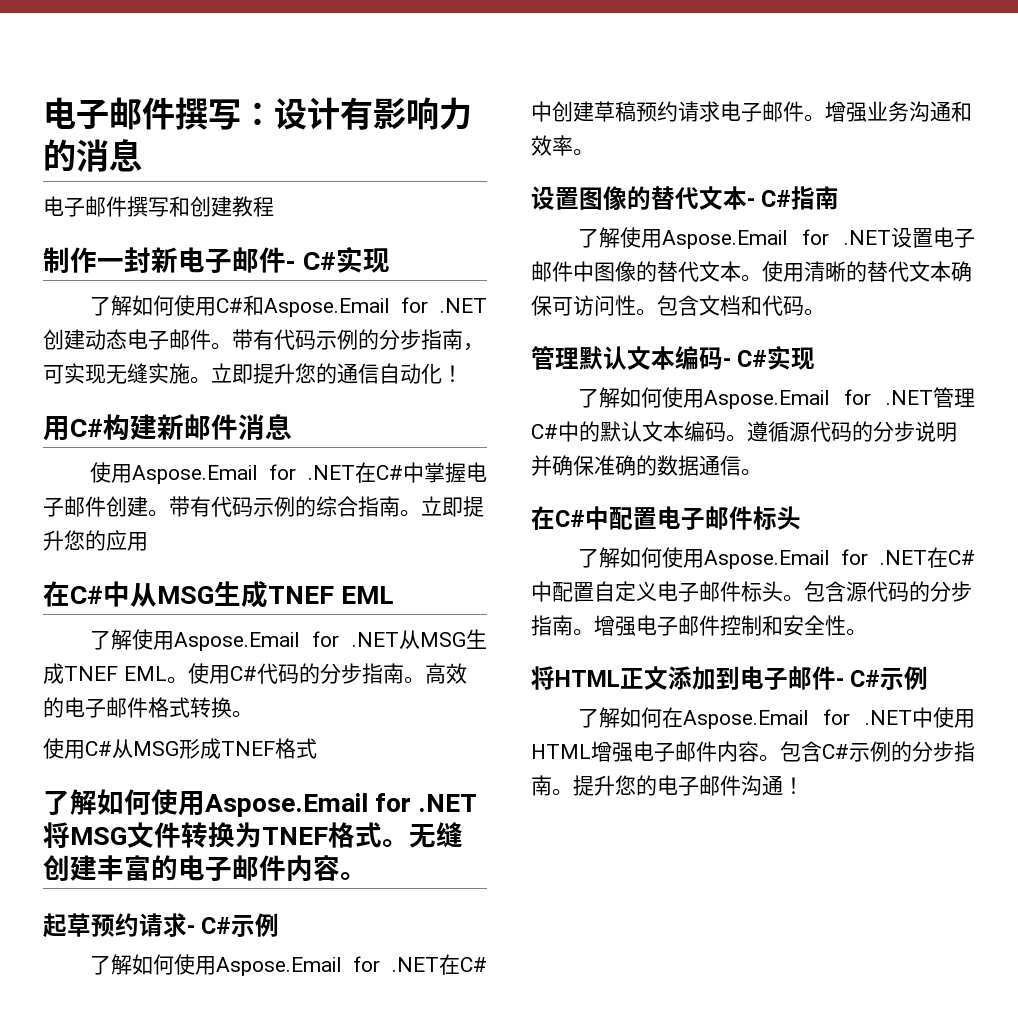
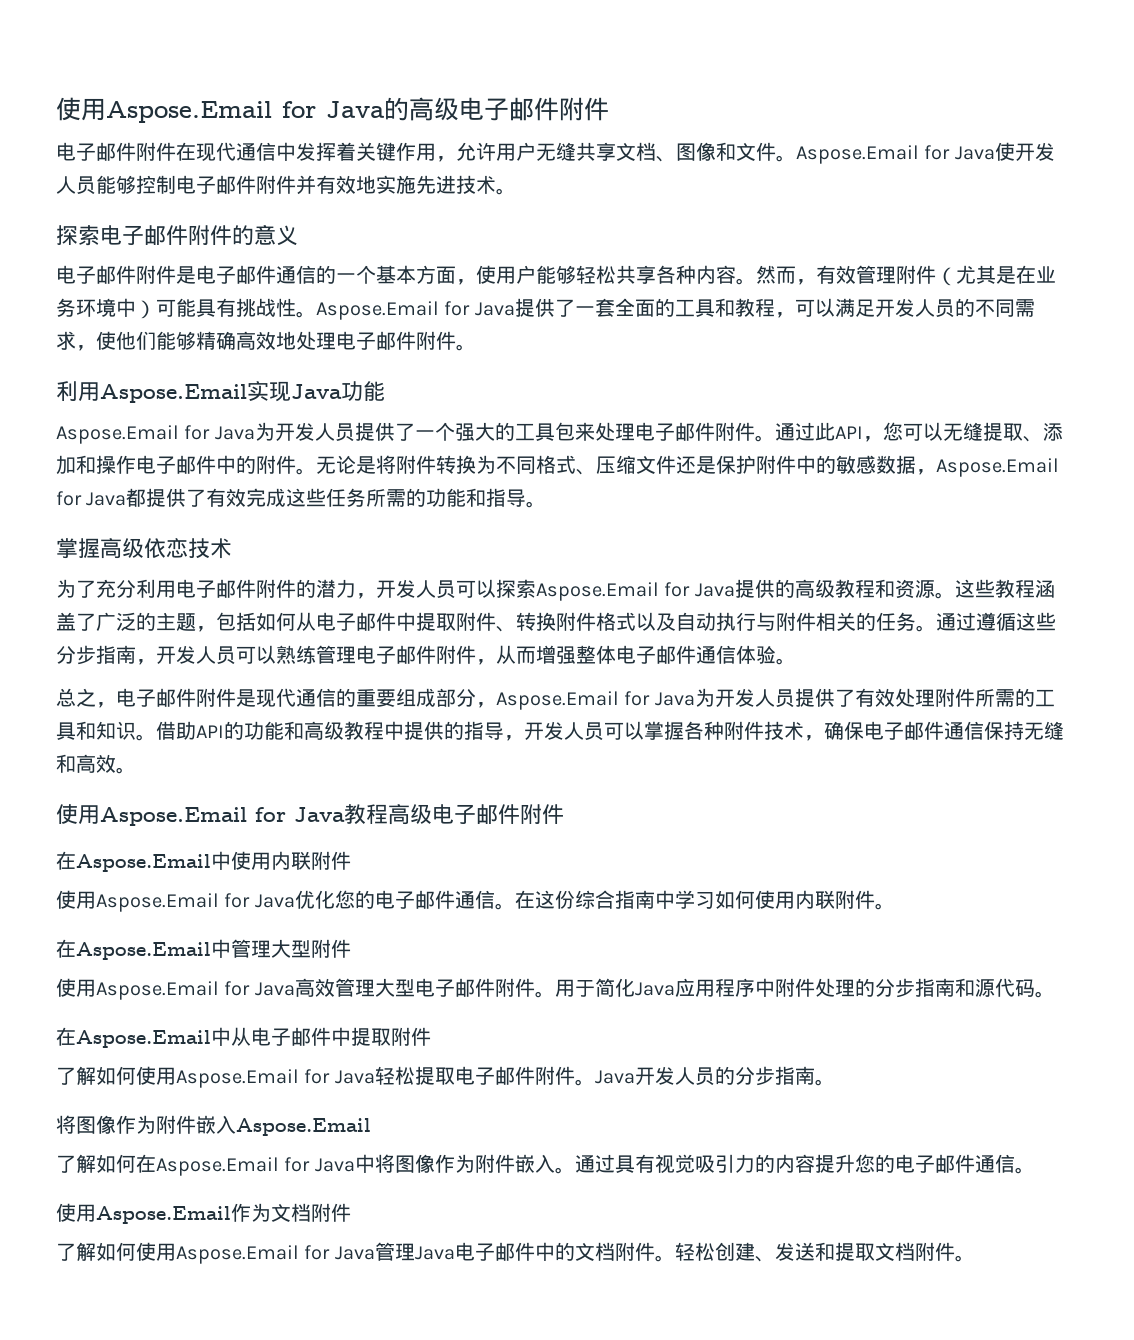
[43,97,472,130] [43,139,142,172] [43,196,274,217] [43,247,391,274] [89,295,487,317] [43,329,484,351] [43,363,463,384] [43,414,292,441] [89,462,487,484] [43,496,484,517] [43,530,148,551] [43,581,395,608] [89,629,487,651] [43,663,467,684] [43,697,253,718] [43,738,317,759] [43,789,478,817] [43,822,463,848] [43,855,367,882] [43,913,280,938] [89,954,487,976] [531,101,972,122] [531,135,594,156] [531,186,840,210] [577,227,975,249] [531,261,972,282] [531,295,825,316] [531,346,816,370] [577,387,975,409] [531,421,957,442] [531,455,762,476] [531,506,801,530] [577,547,975,569] [531,581,972,602] [531,615,867,636] [531,666,929,690] [577,707,975,729] [531,741,975,762] [531,775,804,796] 电子邮件撰写：设计有影响力的消息 // 电子邮件撰写和创建教程 // 制作一封新电子邮件- C#实现 // 了解如何使用C#和Aspose.Email for .NET创建动态电子邮件。带有代码示例的分步指南，可实现无缝实施。立即提升您的通信自动化！ // 用C#构建新邮件消息 // 使用Aspose.Email for .NET在C#中掌握电子邮件创建。带有代码示例的综合指南。立即提升您的应用 // 在C#中从MSG生成TNEF EML // 了解使用Aspose.Email for .NET从MSG生成TNEF EML。使用C#代码的分步指南。高效的电子邮件格式转换。 // 使用C#从MSG形成TNEF格式 // 了解如何使用Aspose.Email for .NET将MSG文件转换为TNEF格式。无缝创建丰富的电子邮件内容。 // 起草预约请求- C#示例 // 了解如何使用Aspose.Email for .NET在C#中创建草稿预约请求电子邮件。增强业务沟通和效率。 // 设置图像的替代文本- C#指南 // 了解使用Aspose.Email for .NET设置电子邮件中图像的替代文本。使用清晰的替代文本确保可访问性。包含文档和代码。 // 管理默认文本编码- C#实现 // 了解如何使用Aspose.Email for .NET管理C#中的默认文本编码。遵循源代码的分步说明并确保准确的数据通信。 // 在C#中配置电子邮件标头 // 了解如何使用Aspose.Email for .NET在C#中配置自定义电子邮件标头。包含源代码的分步指南。增强电子邮件控制和安全性。 // 将HTML正文添加到电子邮件- C#示例 // 了解如何在Aspose.Email for .NET中使用HTML增强电子邮件内容。包含C#示例的分步指南。提升您的电子邮件沟通！ -> [56,97,609,123] [56,142,1055,164] [56,175,516,195] [56,224,298,246] [56,265,1056,286] [56,298,1035,320] [56,331,476,351] [56,381,385,403] [56,422,1063,444] [56,455,1059,477] [56,488,547,508] [56,538,232,559] [56,579,1055,601] [56,612,1056,632] [56,645,796,665] [56,688,1055,710] [56,721,1064,741] [56,754,136,774] [56,804,564,826] [56,851,351,872] [56,890,895,912] [56,939,351,960] [56,978,1055,1000] [56,1027,431,1048] [56,1066,835,1088] [56,1115,371,1136] [56,1154,1035,1176] [56,1203,351,1224] [56,1242,975,1264] 使用Aspose.Email for Java的高级电子邮件附件 // 电子邮件附件在现代通信中发挥着关键作用，允许用户无缝共享文档、图像和文件。Aspose.Email for Java使开发人员能够控制电子邮件附件并有效地实施先进技术。 // 探索电子邮件附件的意义 // 电子邮件附件是电子邮件通信的一个基本方面，使用户能够轻松共享各种内容。然而，有效管理附件（尤其是在业务环境中）可能具有挑战性。Aspose.Email for Java提供了一套全面的工具和教程，可以满足开发人员的不同需求，使他们能够精确高效地处理电子邮件附件。 // 利用Aspose.Email实现Java功能 // Aspose.Email for Java为开发人员提供了一个强大的工具包来处理电子邮件附件。通过此API，您可以无缝提取、添加和操作电子邮件中的附件。无论是将附件转换为不同格式、压缩文件还是保护附件中的敏感数据，Aspose.Email for Java都提供了有效完成这些任务所需的功能和指导。 // 掌握高级依恋技术 // 为了充分利用电子邮件附件的潜力，开发人员可以探索Aspose.Email for Java提供的高级教程和资源。这些教程涵盖了广泛的主题，包括如何从电子邮件中提取附件、转换附件格式以及自动执行与附件相关的任务。通过遵循这些分步指南，开发人员可以熟练管理电子邮件附件，从而增强整体电子邮件通信体验。 // 总之，电子邮件附件是现代通信的重要组成部分，Aspose.Email for Java为开发人员提供了有效处理附件所需的工具和知识。借助API的功能和高级教程中提供的指导，开发人员可以掌握各种附件技术，确保电子邮件通信保持无缝和高效。 // 使用Aspose.Email for Java教程高级电子邮件附件 // 在Aspose.Email中使用内联附件 // 使用Aspose.Email for Java优化您的电子邮件通信。在这份综合指南中学习如何使用内联附件。 // 在Aspose.Email中管理大型附件 // 使用Aspose.Email for Java高效管理大型电子邮件附件。用于简化Java应用程序中附件处理的分步指南和源代码。 // 在Aspose.Email中从电子邮件中提取附件 // 了解如何使用Aspose.Email for Java轻松提取电子邮件附件。Java开发人员的分步指南。 // 将图像作为附件嵌入Aspose.Email // 了解如何在Aspose.Email for Java中将图像作为附件嵌入。通过具有视觉吸引力的内容提升您的电子邮件通信。 // 使用Aspose.Email作为文档附件 // 了解如何使用Aspose.Email for Java管理Java电子邮件中的文档附件。轻松创建、发送和提取文档附件。

